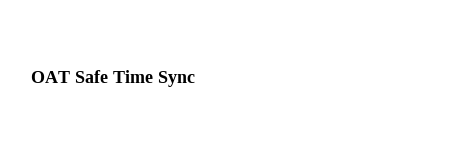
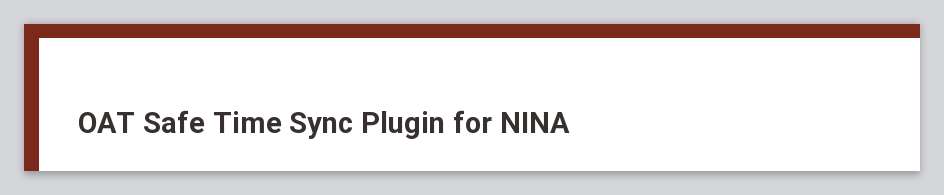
(195, 79) none -> [361,110,570,139] Plugin for NINA

